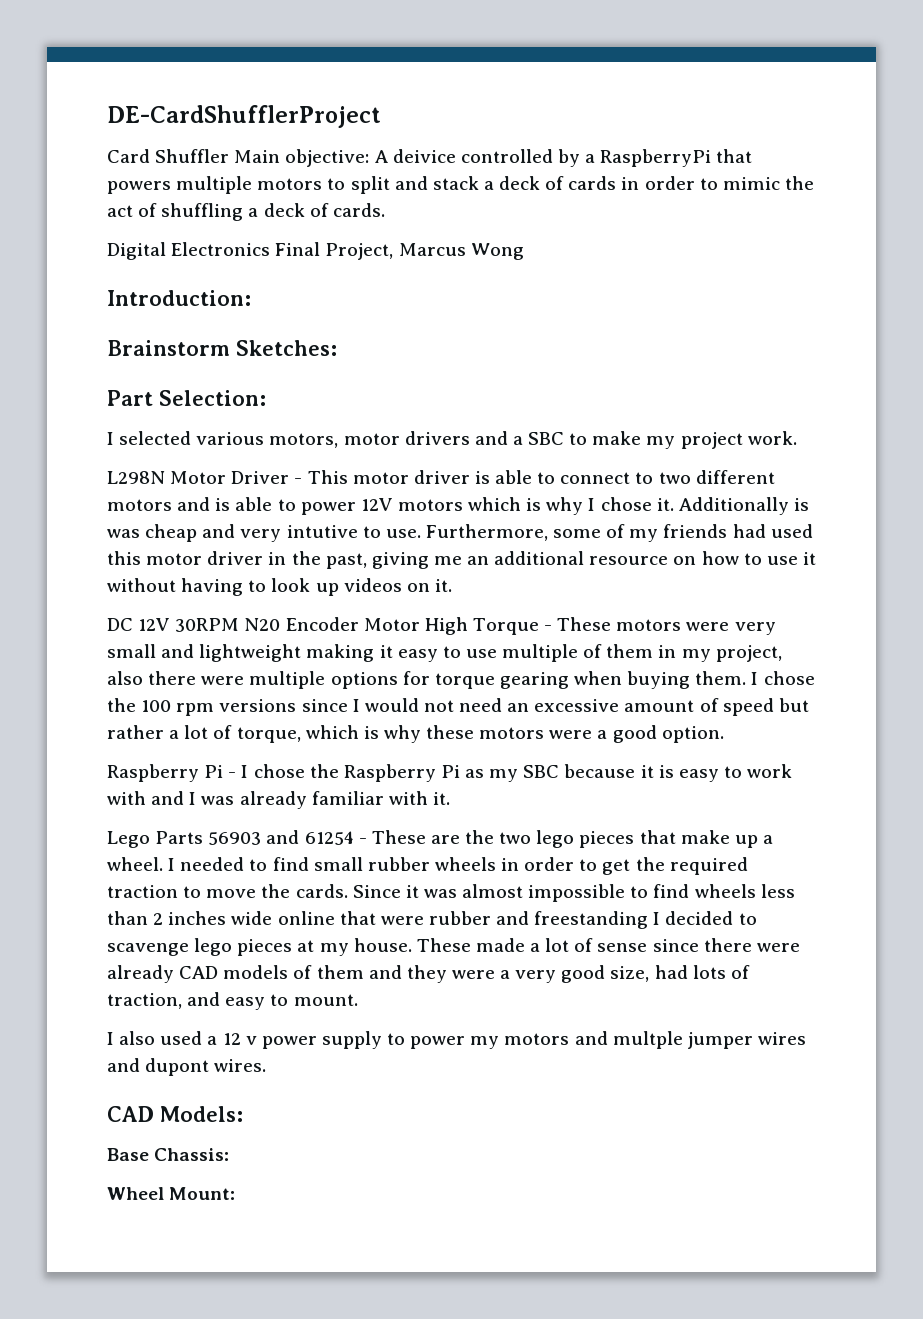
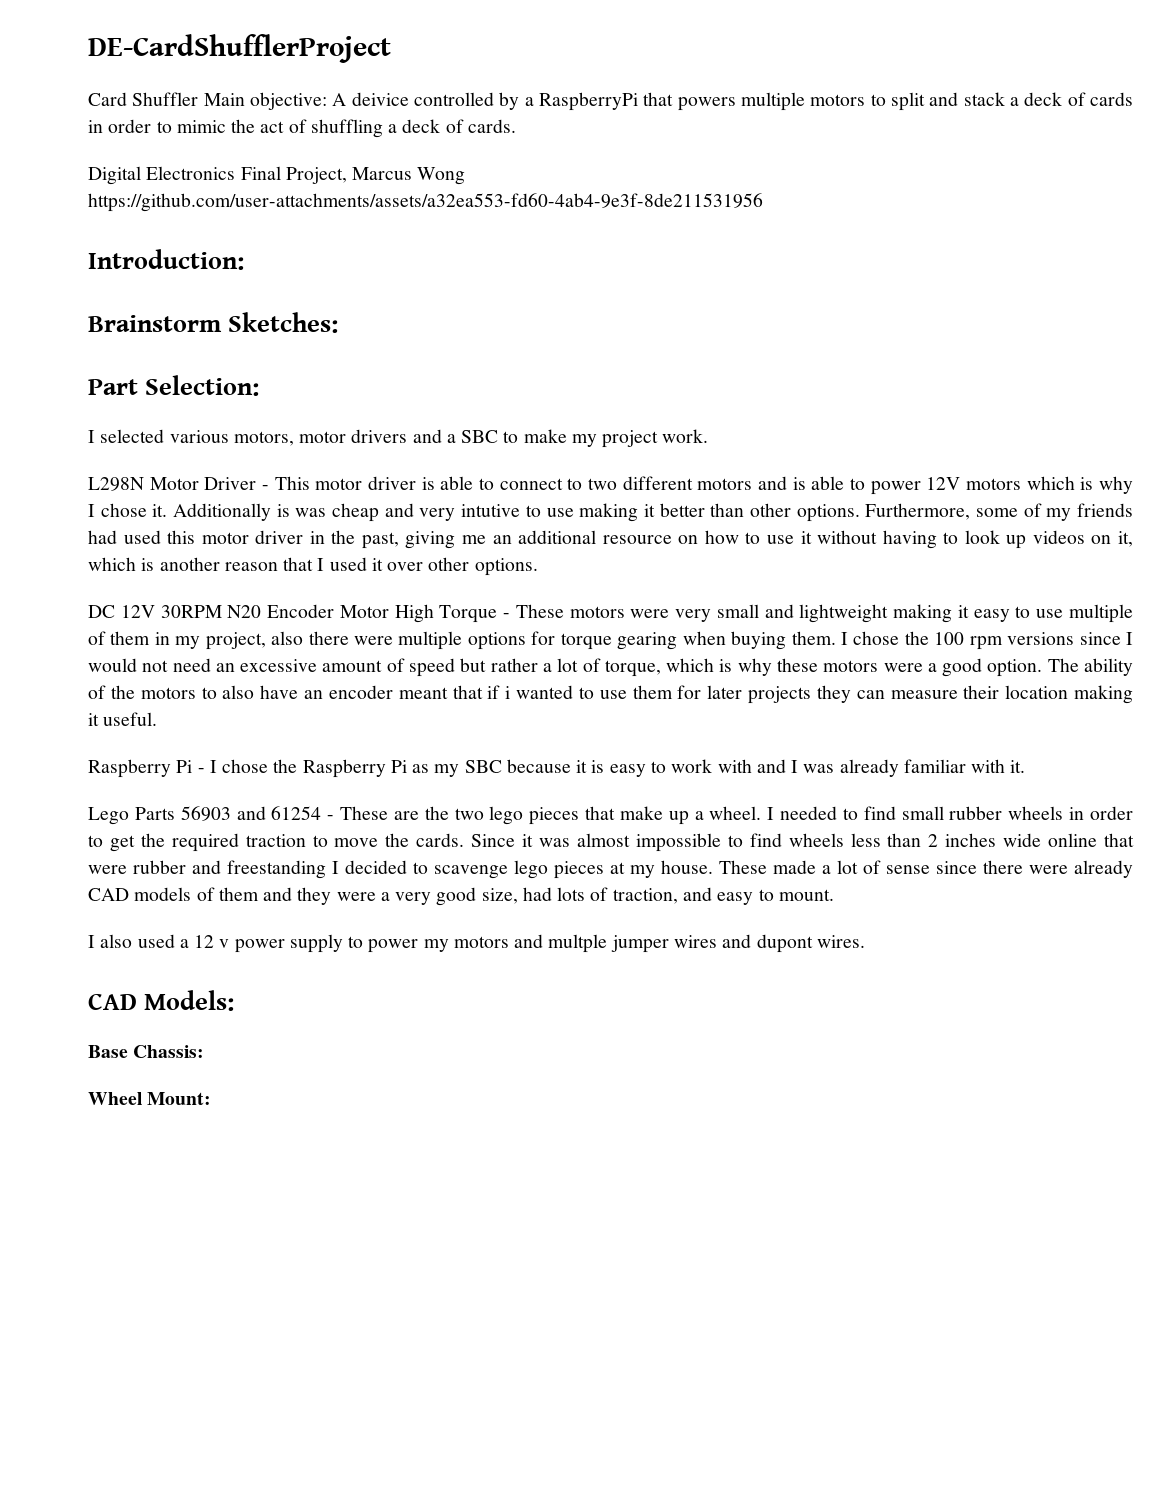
(524, 251) none -> [88,193,763,212] https://github.com/user-attachments/assets/a32ea553-fd60-4ab4-9e3f-8de211531956
[385,529,421,538] use. -> [546,503,860,522] use making it better than other options.
[434,579,452,592] it. -> [1117,531,1133,547] [88,557,538,576] it, which is another reason that I used it over other options.
(724, 734) none -> [1047,658,1133,676] [88,685,1134,704] [88,712,158,726] The ability of the motors to also have an encoder meant that if i wanted to use them for later projects they can measure their location making it useful.

